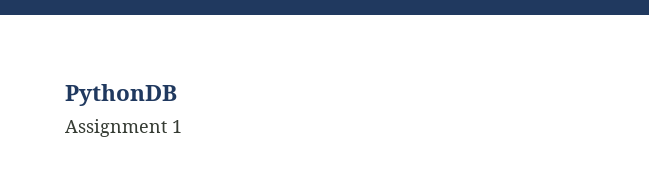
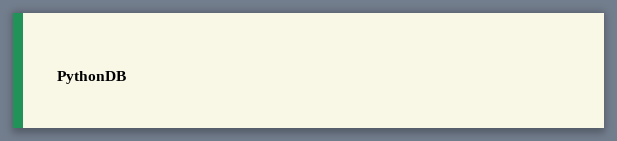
[65,119,182,137] // Assignment 1 -> (126, 77) none

